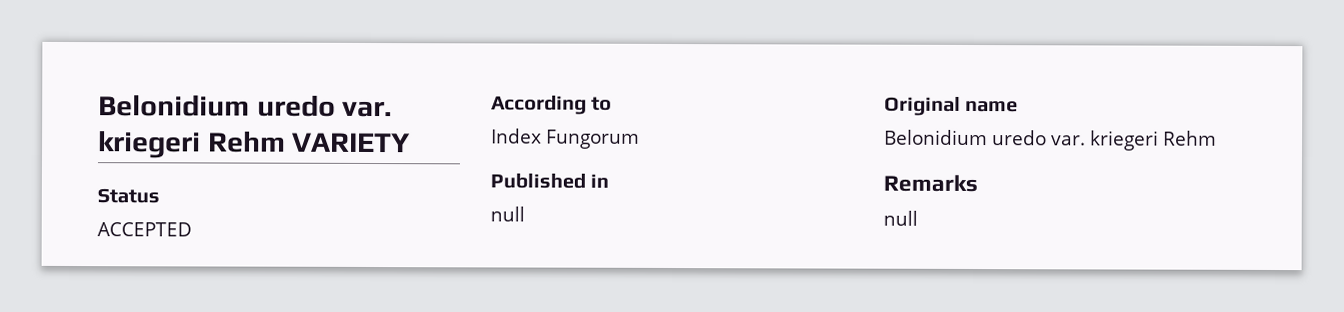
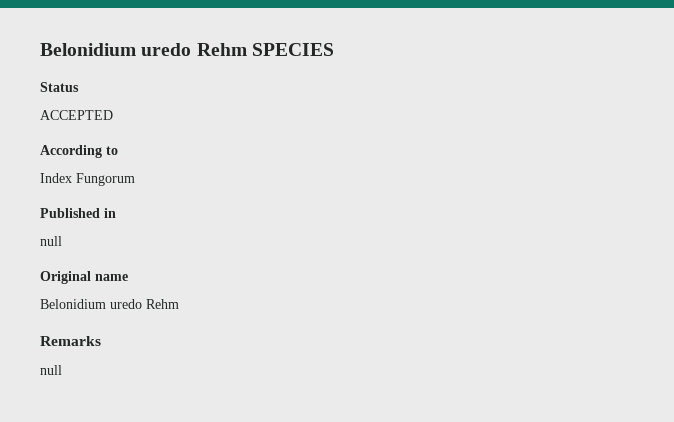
[98,95,393,118] [97,131,412,159] Belonidium uredo var. kriegeri Rehm VARIETY -> [40,43,334,56] Belonidium uredo Rehm SPECIES
[1051,130,1159,151] var. kriegeri -> (142, 304) none

